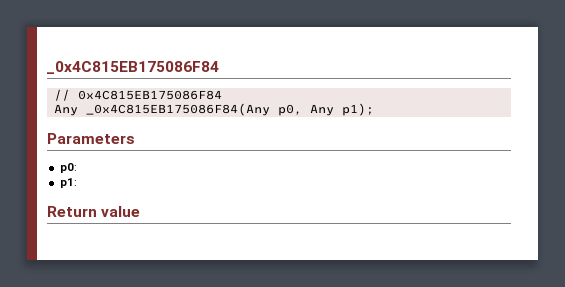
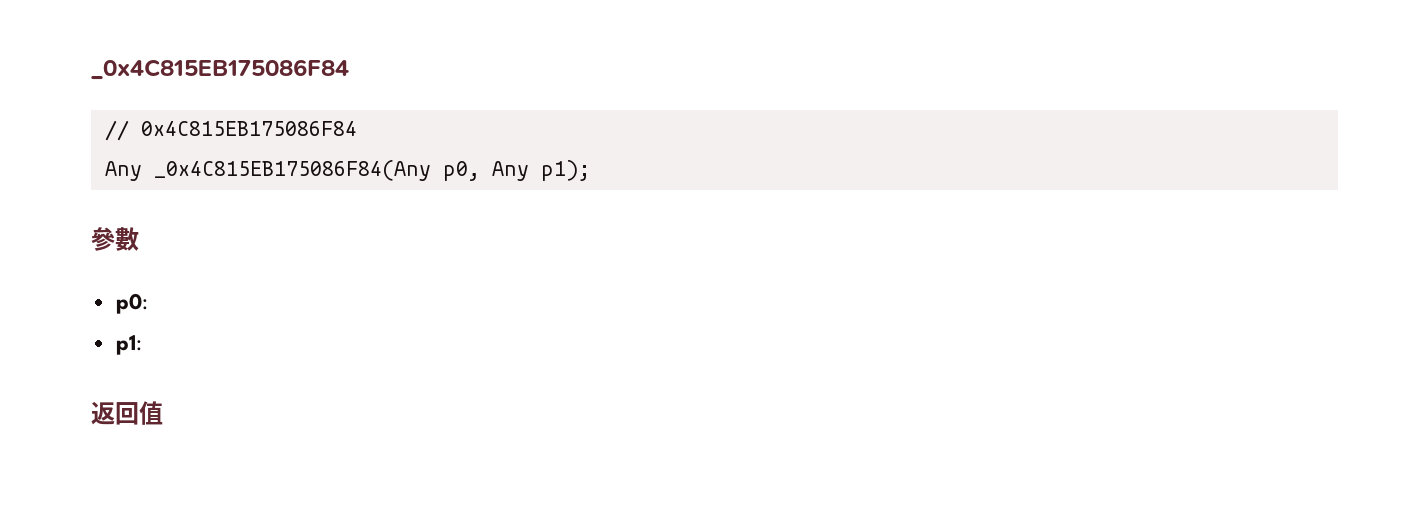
[47,133,135,144] Parameters -> [91,227,139,251] 參數
[47,206,141,217] Return value -> [91,401,163,425] 返回值

